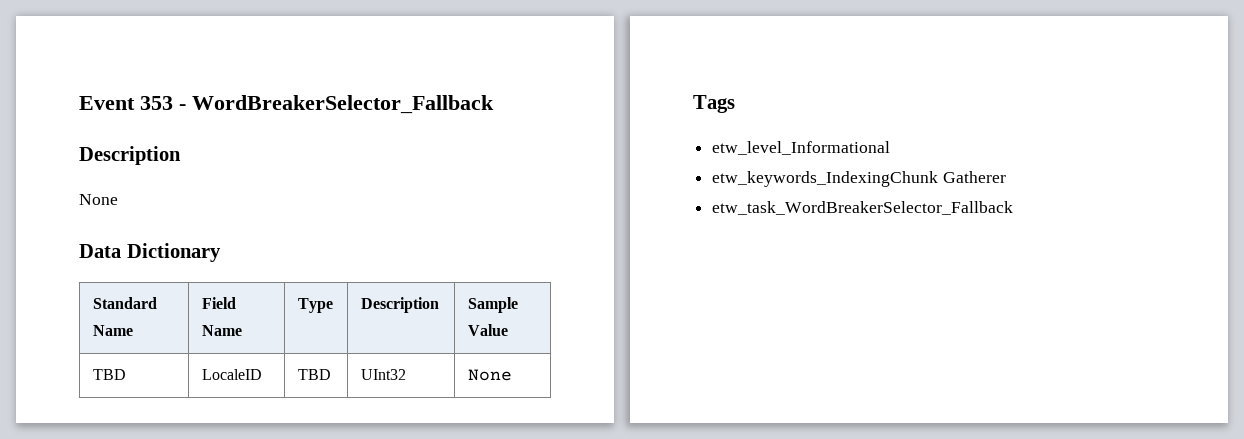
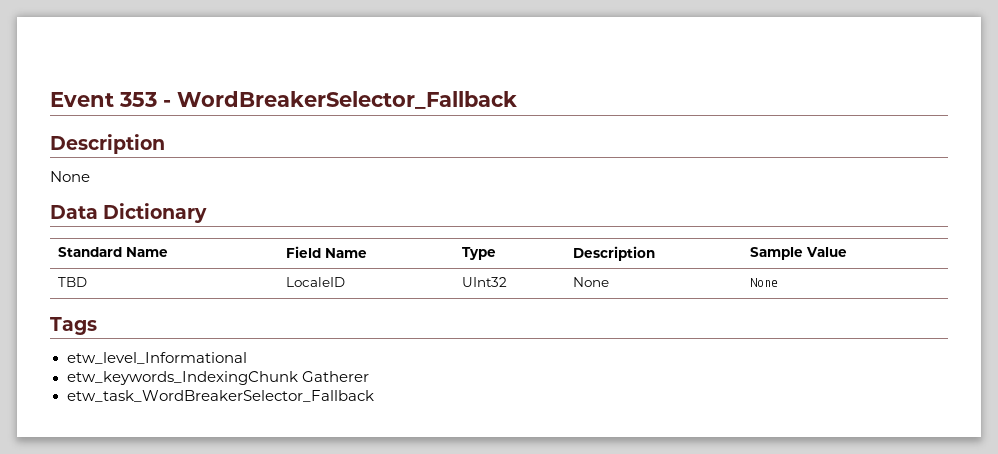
[297,369,331,380] [360,369,406,380] TBD | UInt32 -> [461,277,507,287] [572,277,609,287] UInt32 | None

